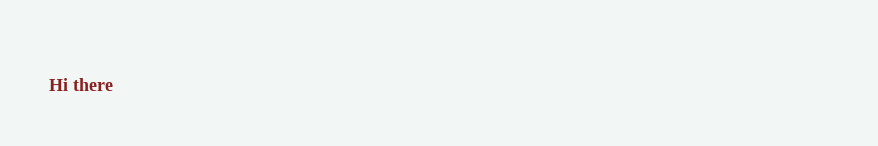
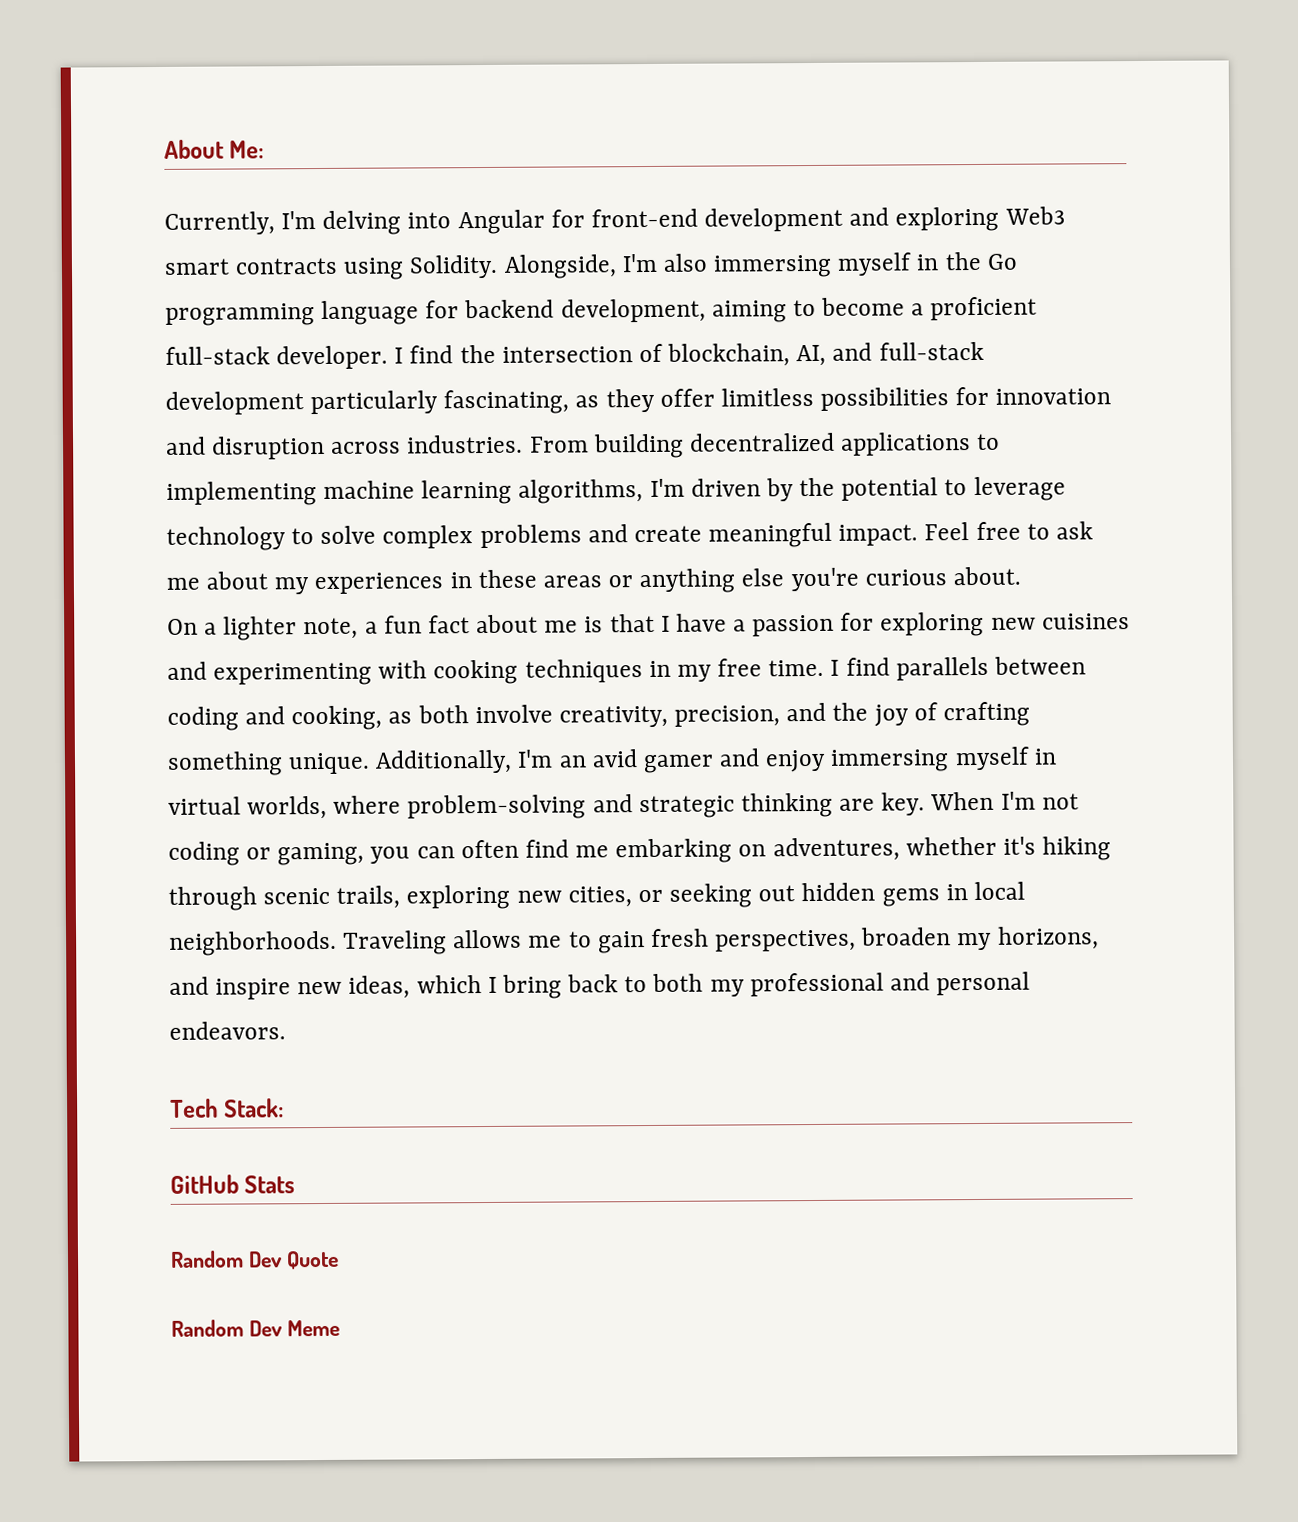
[49,78,113,91] Hi there -> [164,139,265,159] [164,206,1065,235] [164,251,1018,280] [165,296,1038,326] [165,341,984,370] [165,386,1112,415] [166,432,1001,460] [166,476,1066,506] [166,521,1093,551] [166,566,1021,595] [167,611,1130,641] [167,656,1086,686] [167,701,1030,731] [167,746,1057,776] [168,791,1079,820] [168,836,1112,866] [168,881,1025,911] [169,926,1099,956] [169,971,1031,1000] [169,1021,286,1040] [170,1098,285,1118] [170,1174,296,1194] [170,1250,339,1270] [171,1319,340,1337] About Me: // Currently, I'm delving into Angular for front-end development and exploring Web3 smart contracts using Solidity. Alongside, I'm also immersing myself in the Go programming language for backend development, aiming to become a proficient full-stack developer. I find the intersection of blockchain, AI, and full-stack development particularly fascinating, as they offer limitless possibilities for innovation and disruption across industries. From building decentralized applications to implementing machine learning algorithms, I'm driven by the potential to leverage technology to solve complex problems and create meaningful impact. Feel free to ask me about my experiences in these areas or anything else you're curious about. // On a lighter note, a fun fact about me is that I have a passion for exploring new cuisines and experimenting with cooking techniques in my free time. I find parallels between coding and cooking, as both involve creativity, precision, and the joy of crafting something unique. Additionally, I'm an avid gamer and enjoy immersing myself in virtual worlds, where problem-solving and strategic thinking are key. When I'm not coding or gaming, you can often find me embarking on adventures, whether it's hiking through scenic trails, exploring new cities, or seeking out hidden gems in local neighborhoods. Traveling allows me to gain fresh perspectives, broaden my horizons, and inspire new ideas, which I bring back to both my professional and personal endeavors. // Tech Stack: // GitHub Stats // Random Dev Quote // Random Dev Meme

